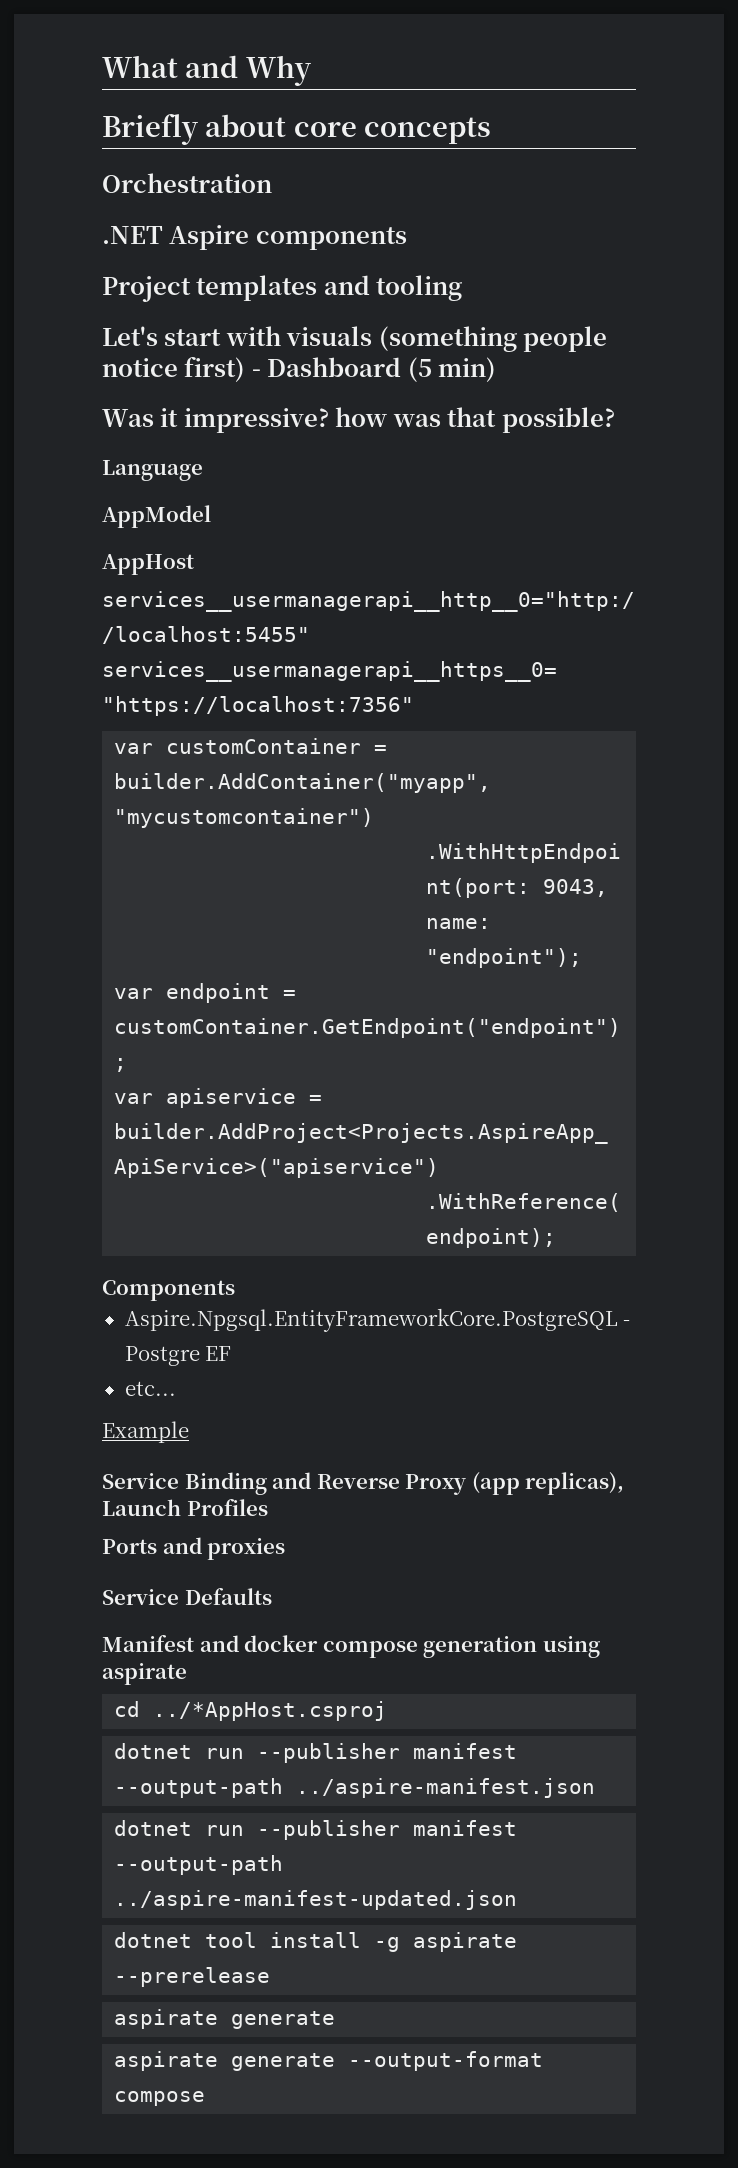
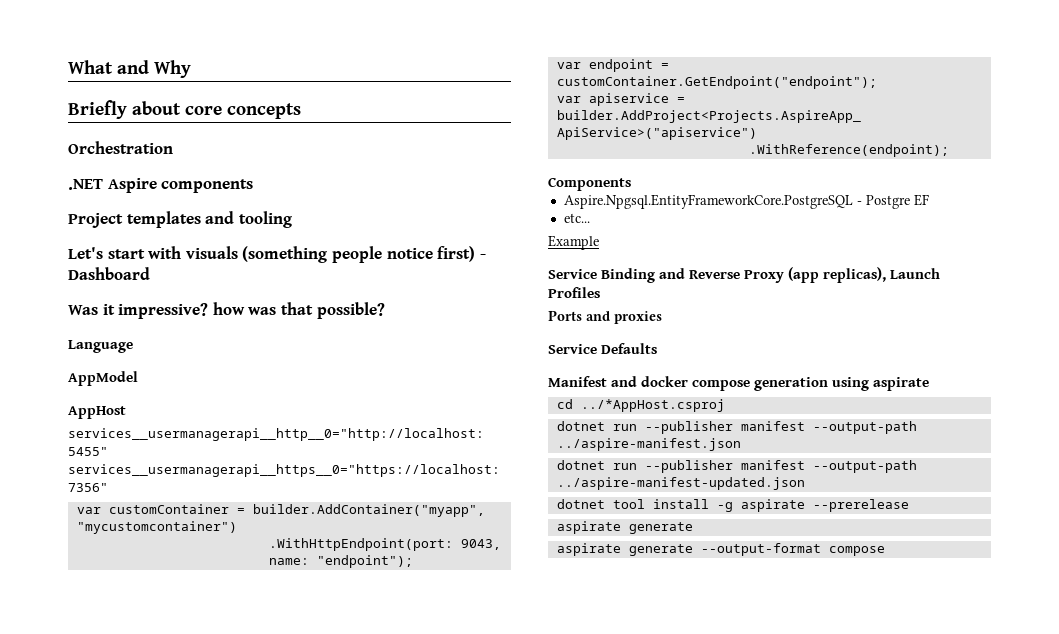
[407,357,497,382] (5 min) -> (150, 273) none

